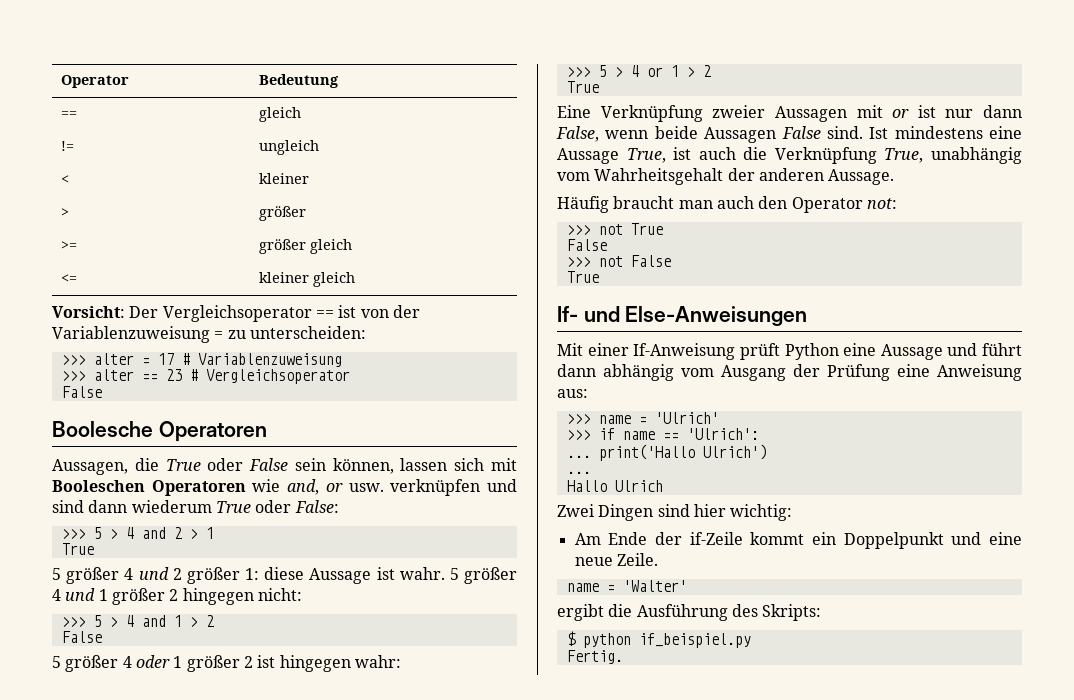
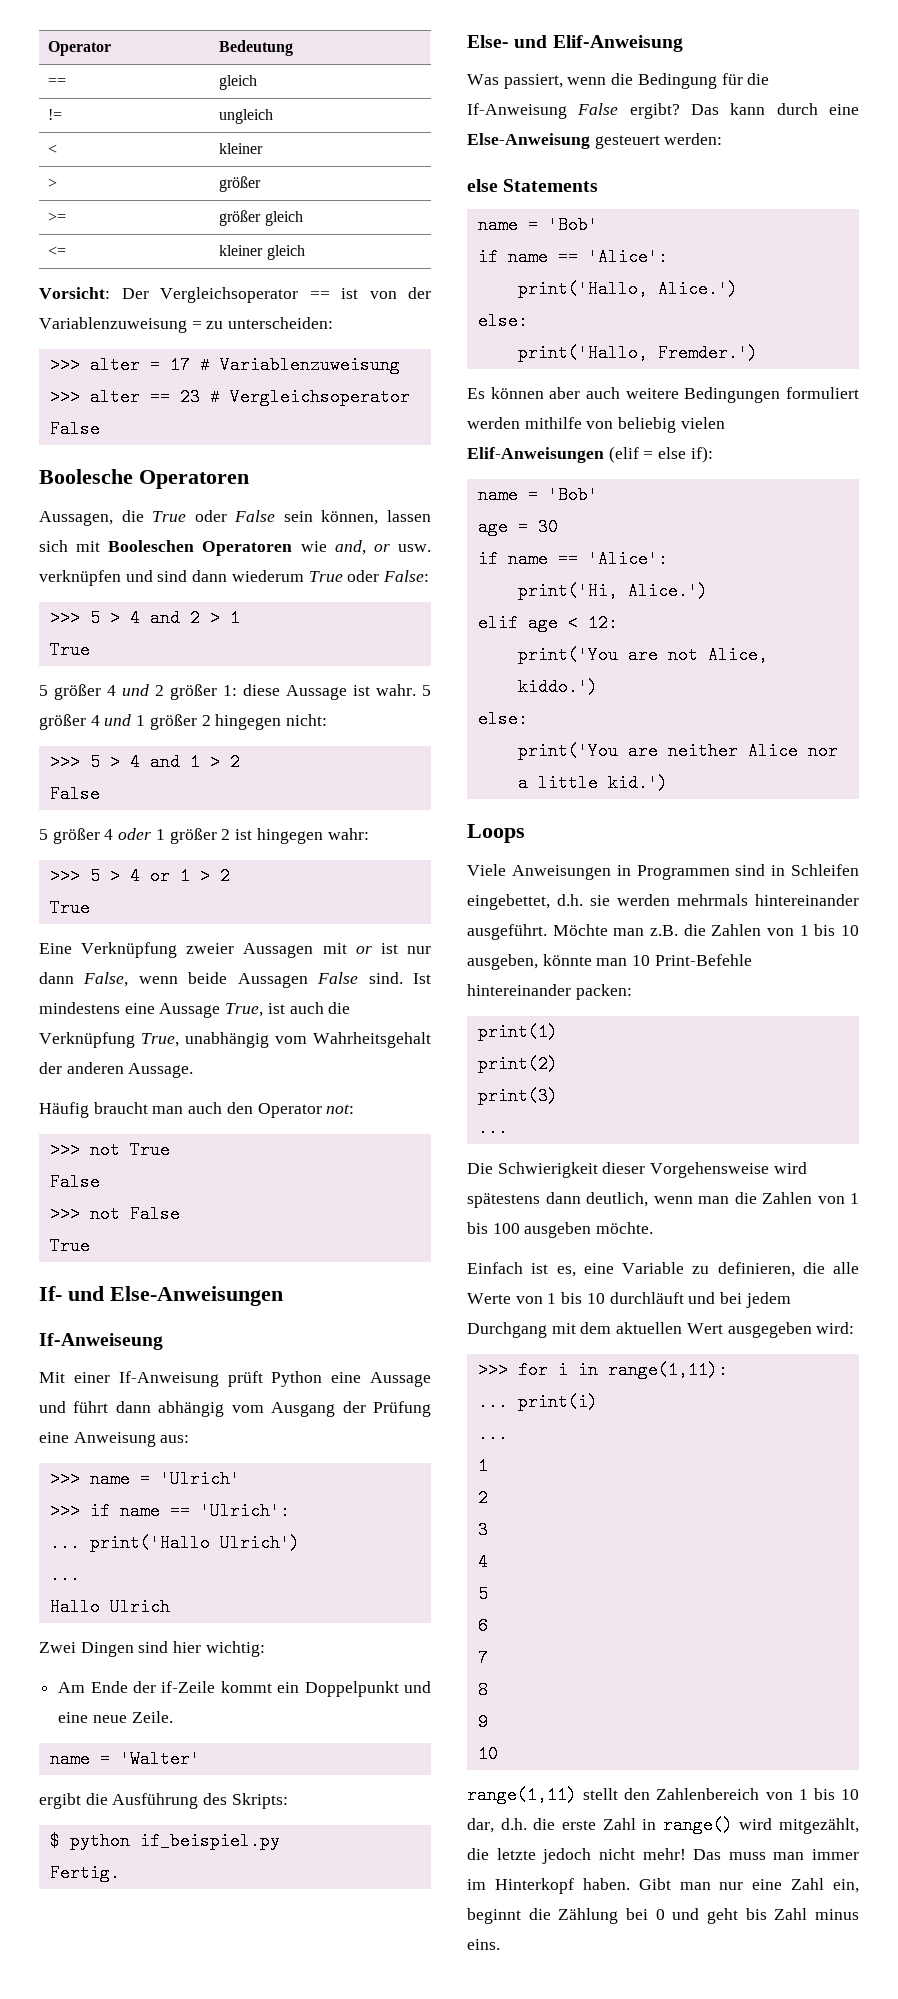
(808, 316) none -> [39,1333,163,1350] // If-Anweiseung
(623, 657) none -> [467,35,683,52] [467,73,770,89] [467,103,859,119] [467,133,723,149] [467,179,599,192] [477,216,598,234] [477,248,668,266] [517,280,738,298] [477,312,528,330] [517,344,758,362] [467,387,859,403] [467,417,725,433] [467,446,713,463] [477,486,598,504] [477,518,558,536] [477,550,668,568] [517,582,708,600] [477,614,618,632] [517,646,768,664] [517,678,598,696] [477,710,528,728] [517,742,838,760] [517,774,668,792] [467,824,525,843] [467,864,859,880] [467,894,859,910] [467,924,859,940] [467,954,752,970] [467,984,632,1000] [477,1023,558,1041] [477,1055,558,1073] [477,1087,558,1105] [477,1119,508,1137] [467,1162,807,1178] [467,1192,859,1208] [467,1222,654,1238] [467,1262,859,1277] [467,1292,791,1308] [467,1322,855,1338] [477,1361,728,1379] [477,1393,598,1411] [477,1425,508,1443] [477,1457,488,1475] [477,1489,488,1507] [477,1521,488,1539] [477,1553,488,1571] [477,1585,488,1603] [477,1617,488,1635] [477,1649,488,1667] [477,1681,488,1699] [477,1713,488,1731] [477,1745,498,1763] [467,1786,860,1804] [467,1816,859,1834] [467,1848,859,1864] [467,1878,859,1894] [467,1908,859,1924] [467,1939,500,1950] // Else- und Elif-Anweisung // Was passiert, wenn die Bedingung für die If-Anweisung False ergibt? Das kann durch eine Else-Anweisung gesteuert werden: // else Statements // name = 'Bob' // if name == 'Alice': // print('Hallo, Alice.') // else: // print('Hallo, Fremder.') // Es können aber auch weitere Bedingungen formuliert werden mithilfe von beliebig vielen Elif-Anweisungen (elif = else if): // name = 'Bob' // age = 30 // if name == 'Alice': // print('Hi, Alice.') // elif age < 12: // print('You are not Alice, kiddo.') // else: // print('You are neither Alice nor a little kid.') // Loops // Viele Anweisungen in Programmen sind in Schleifen eingebettet, d.h. sie werden mehrmals hintereinander ausgeführt. Möchte man z.B. die Zahlen von 1 bis 10 ausgeben, könnte man 10 Print-Befehle hintereinander packen: // print(1) // print(2) // print(3) // ... // Die Schwierigkeit dieser Vorgehensweise wird spätestens dann deutlich, wenn man die Zahlen von 1 bis 100 ausgeben möchte. // Einfach ist es, eine Variable zu definieren, die alle Werte von 1 bis 10 durchläuft und bei jedem Durchgang mit dem aktuellen Wert ausgegeben wird: // >>> for i in range(1,11): // ... print(i) // ... // 1 // 2 // 3 // 4 // 5 // 6 // 7 // 8 // 9 // 10 // range(1,11) stellt den Zahlenbereich von 1 bis 10 dar, d.h. die erste Zahl in range() wird mitgezählt, die letzte jedoch nicht mehr! Das muss man immer im Hinterkopf haben. Gibt man nur eine Zahl ein, beginnt die Zählung bei 0 und geht bis Zahl minus eins.

